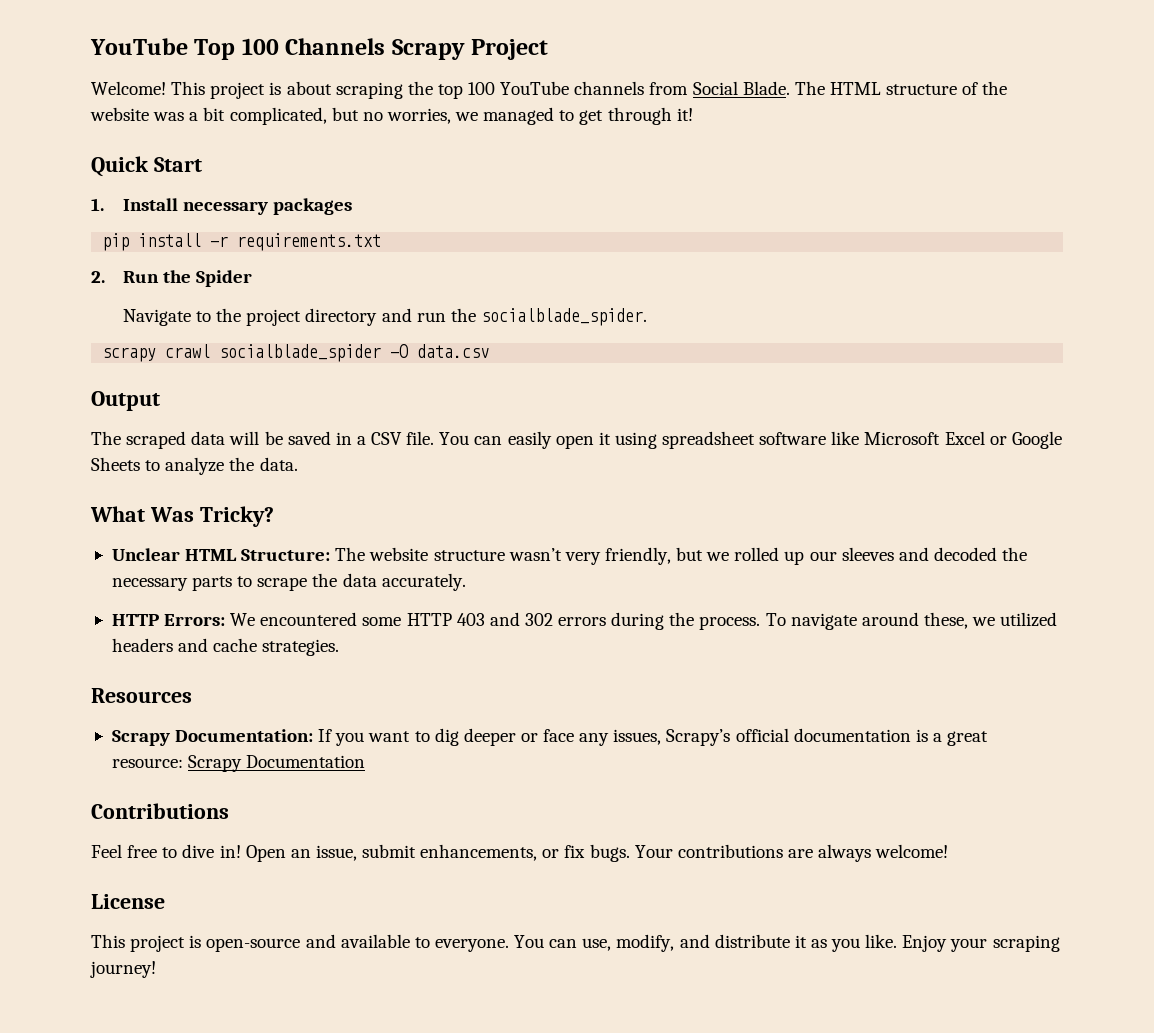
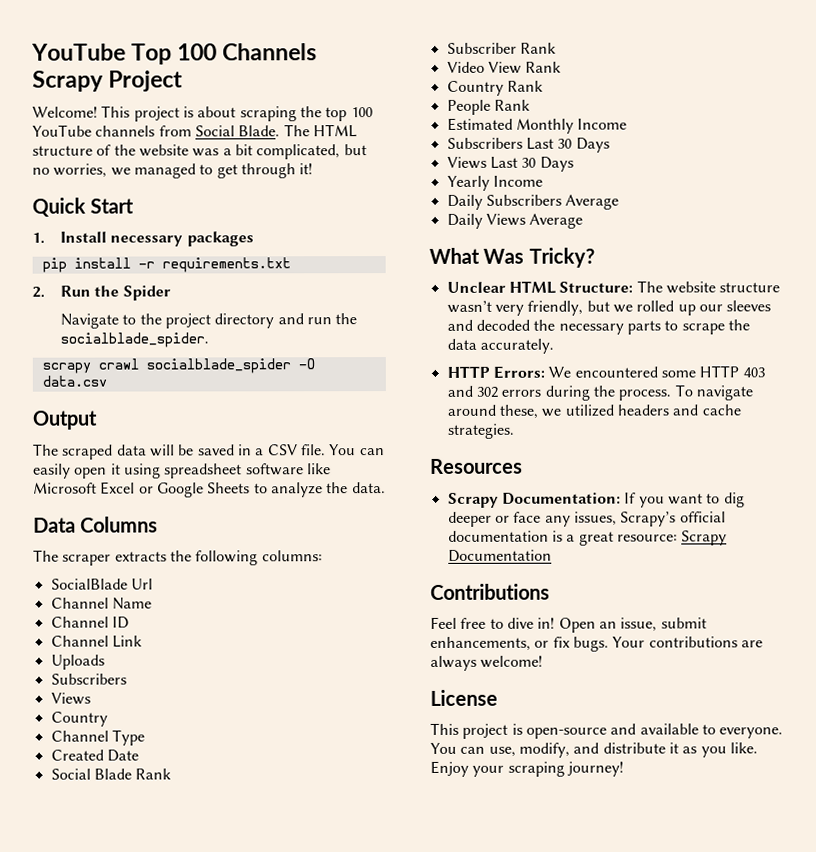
(298, 464) none -> [33,516,159,533] [33,549,323,566] [50,578,153,590] [50,597,152,610] [50,616,129,629] [50,635,142,648] [50,654,105,670] [50,673,127,685] [50,692,91,705] [50,711,108,727] [50,729,145,746] [50,749,139,762] [50,768,172,780] [446,42,556,54] [446,61,562,74] [446,80,543,96] [446,99,530,115] [446,117,628,134] [446,137,610,153] [446,156,574,172] [446,175,543,191] [446,194,620,210] [446,213,584,229] // Data Columns // The scraper extracts the following columns: // SocialBlade Url // Channel Name // Channel ID // Channel Link // Uploads // Subscribers // Views // Country // Channel Type // Created Date // Social Blade Rank // Subscriber Rank // Video View Rank // Country Rank // People Rank // Estimated Monthly Income // Subscribers Last 30 Days // Views Last 30 Days // Yearly Income // Daily Subscribers Average // Daily Views Average

